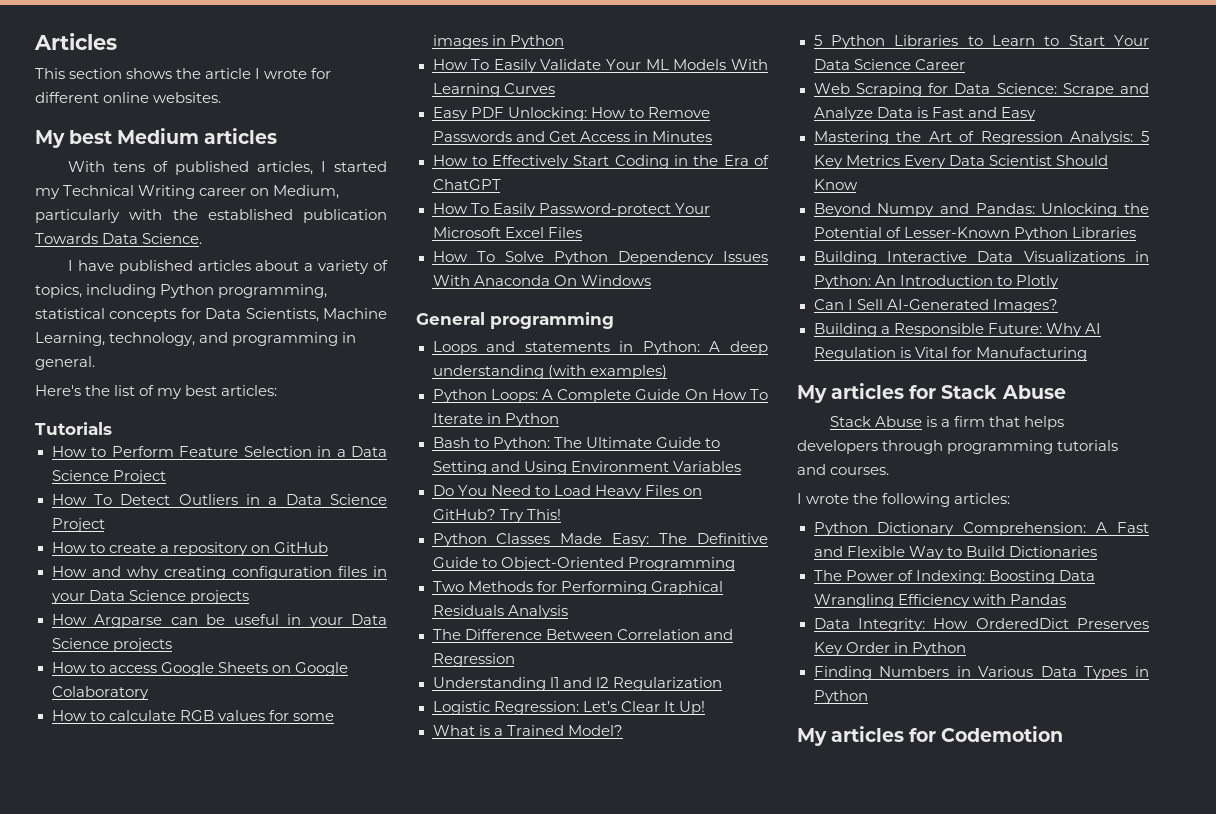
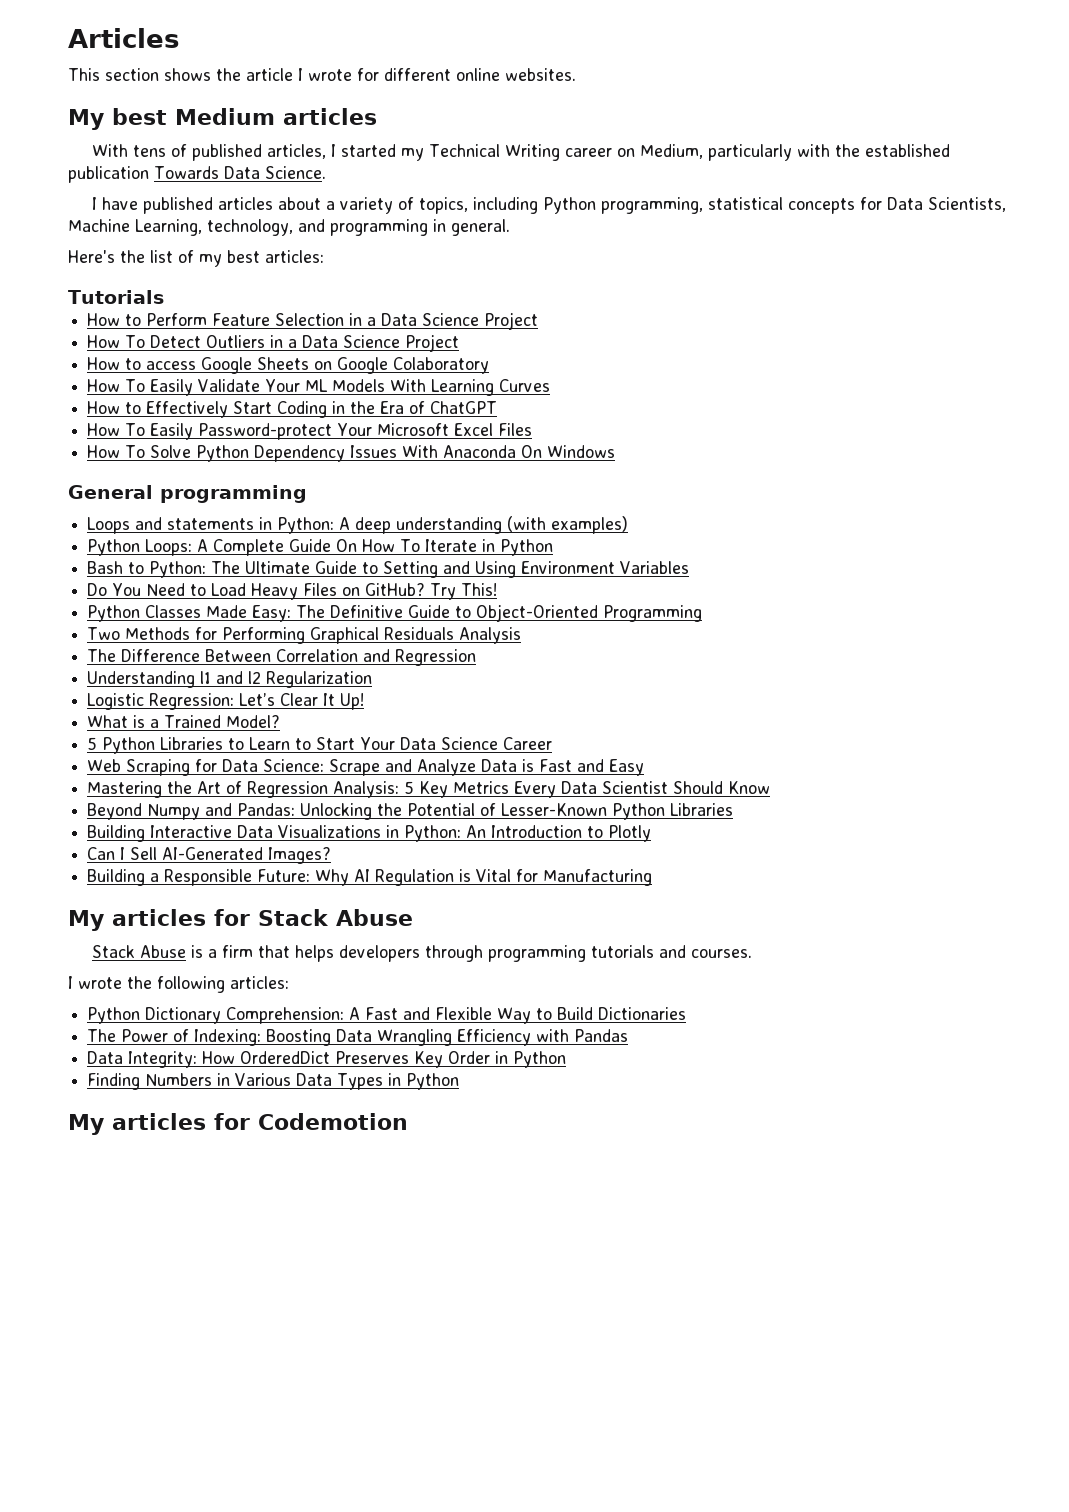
[51,542,328,556] [51,566,387,580] [50,590,249,604] [51,614,387,628] [51,638,172,652] // How to create a repository on GitHub // How and why creating configuration files in your Data Science projects // How Argparse can be useful in your Data Science projects -> (460, 343) none
[51,710,334,721] [432,35,564,49] // How to calculate RGB values for some images in Python -> (490, 365) none
[432,107,710,121] [432,131,712,142] // Easy PDF Unlocking: How to Remove Passwords and Get Access in Minutes -> (551, 385) none

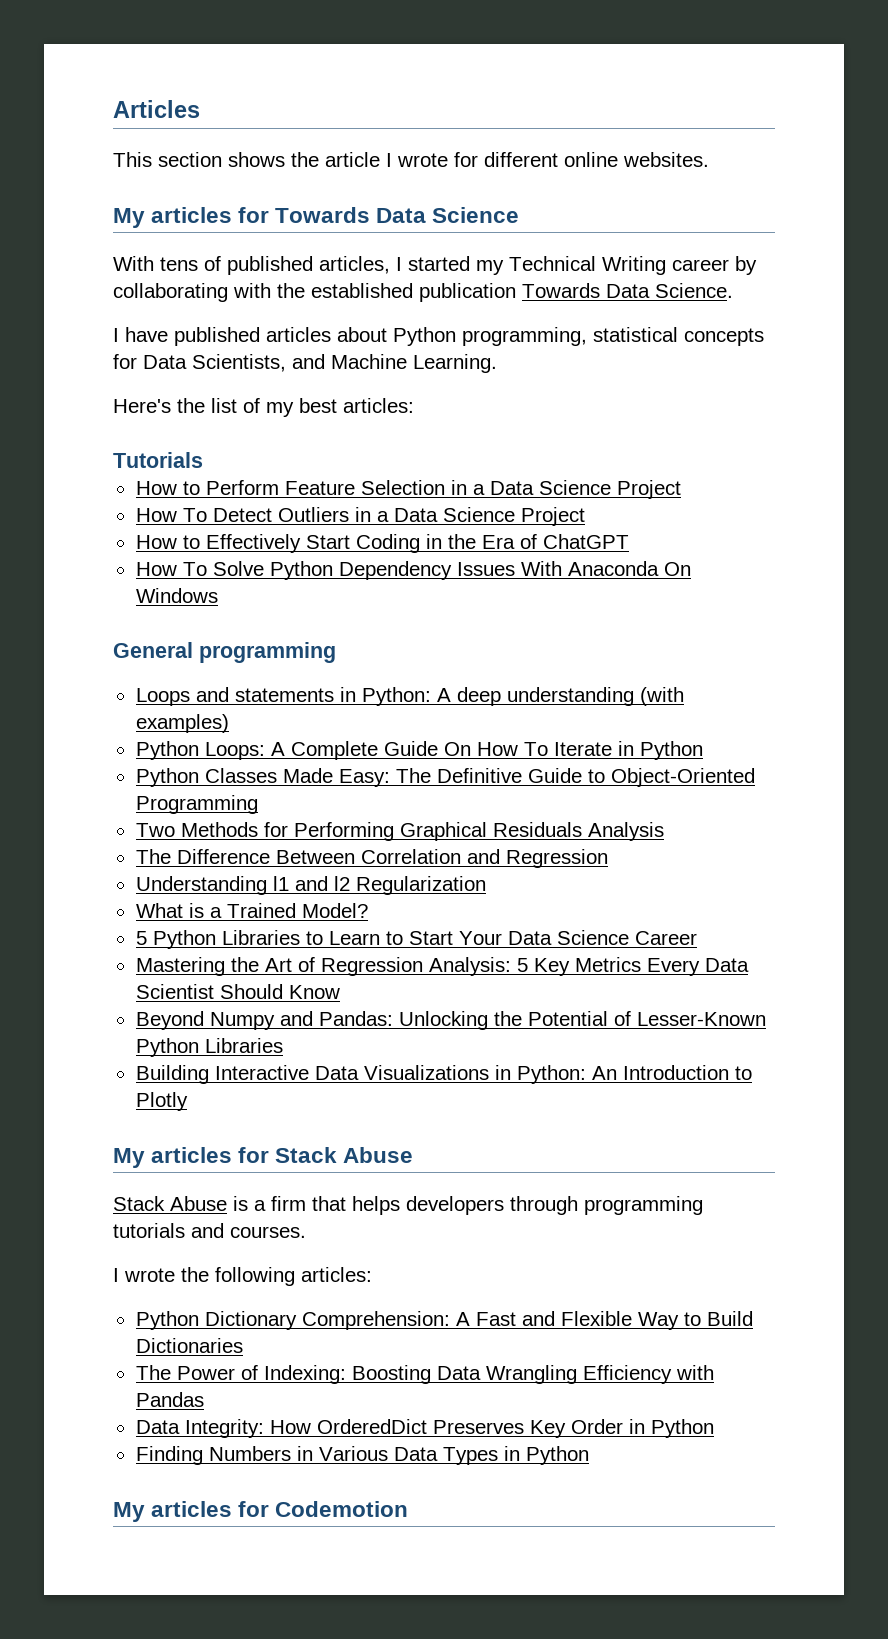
[112,108,377,125] best Medium articles -> [151,207,520,223] articles for Towards Data Science
[616,144,792,161] on Medium, particularly -> [735,256,757,275] [113,283,228,302] by collaborating
[325,197,538,214] a variety of topics, including -> (387, 334) none
[68,219,510,236] Machine Learning, technology, and programming in general. -> [292,354,497,373] and Machine Learning.
[87,357,490,374] [87,379,551,396] // How to access Google Sheets on Google Colaboratory // How To Easily Validate Your ML Models With Learning Curves -> (585, 516) none
[87,423,533,440] // How To Easily Password-protect Your Microsoft Excel Files -> (629, 541) none
[87,561,690,578] [87,583,498,600] // Bash to Python: The Ultimate Guide to Setting and Using Environment Variables // Do You Need to Load Heavy Files on GitHub? Try This! -> (703, 750) none
[87,693,365,710] // Logistic Regression: Let’s Clear It Up! -> (486, 885) none
[87,759,645,776] // Web Scraping for Data Science: Scrape and Analyze Data is Fast and Easy -> (697, 938) none
[87,847,332,864] [87,869,653,886] // Can I Sell AI-Generated Images? // Building a Responsible Future: Why AI Regulation is Vital for Manufacturing -> (188, 1101) none

